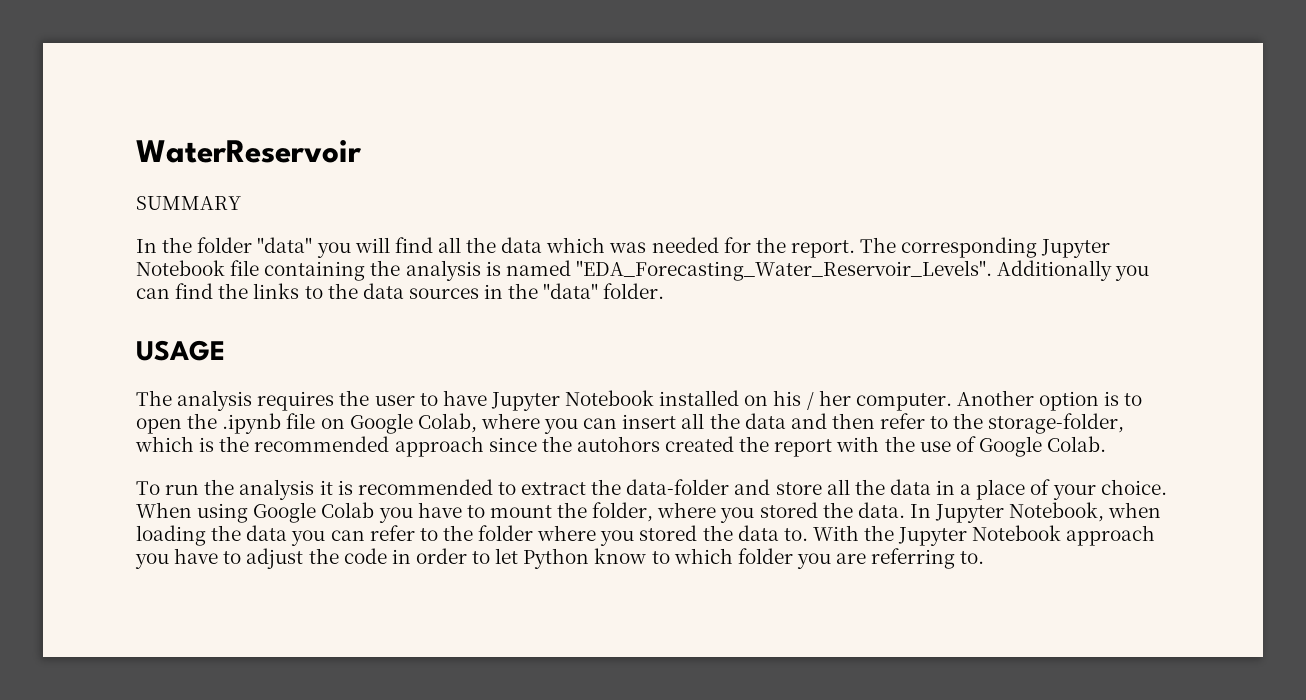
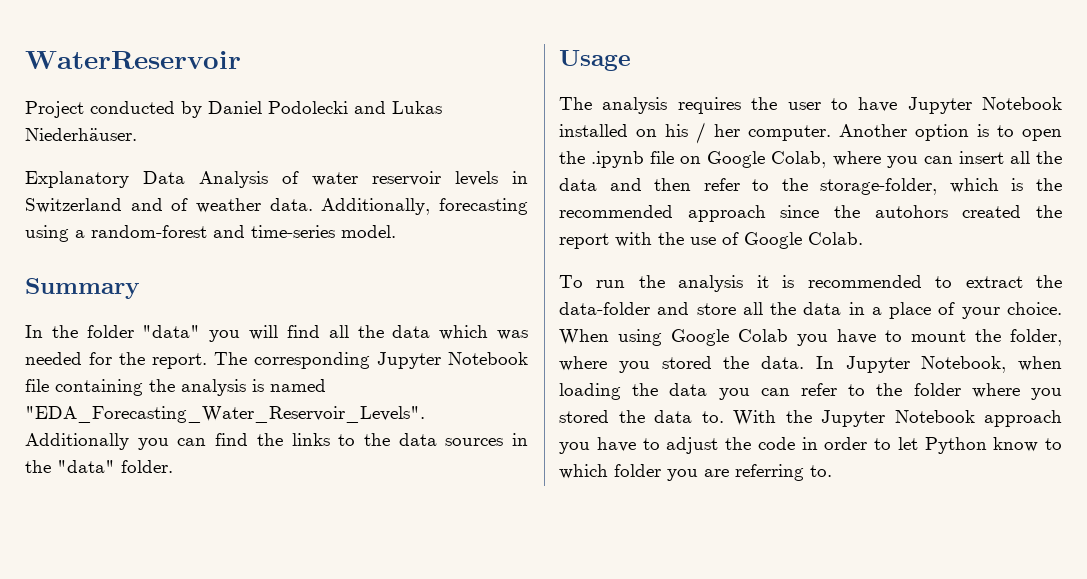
[136,196,241,210] SUMMARY -> [25,101,442,118] [25,128,137,141] [25,171,528,188] [25,198,528,215] [25,225,396,242] [25,278,140,299] Project conducted by Daniel Podolecki and Lukas Niederhäuser. // Explanatory Data Analysis of water reservoir levels in Switzerland and of weather data. Additionally, forecasting using a random-forest and time-series model. // Summary
[136,340,225,361] USAGE -> [559,50,631,71] Usage

